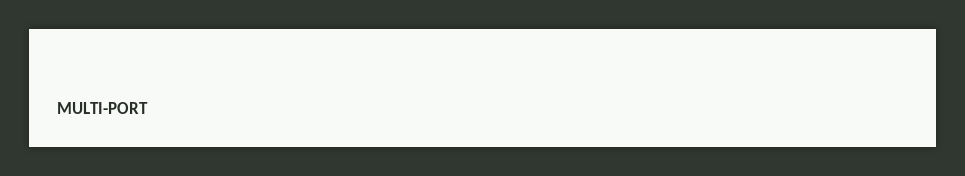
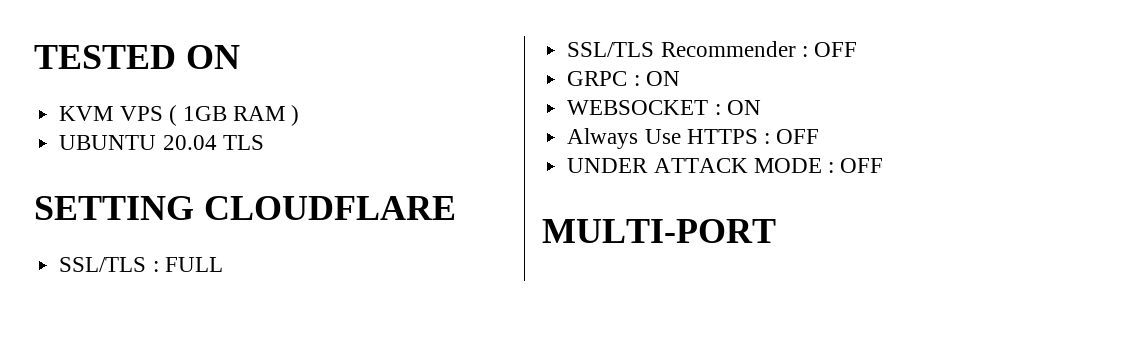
(57, 108) none -> [34,45,240,69] [59,105,300,126] [59,135,264,150] [34,196,456,220] [59,257,223,272] [567,41,857,57] [567,71,680,86] [567,100,761,115] [567,128,820,149] [567,158,884,173] TESTED ON // KVM VPS ( 1GB RAM ) // UBUNTU 20.04 TLS // SETTING CLOUDFLARE // SSL/TLS : FULL // SSL/TLS Recommender : OFF // GRPC : ON // WEBSOCKET : ON // Always Use HTTPS : OFF // UNDER ATTACK MODE : OFF //

